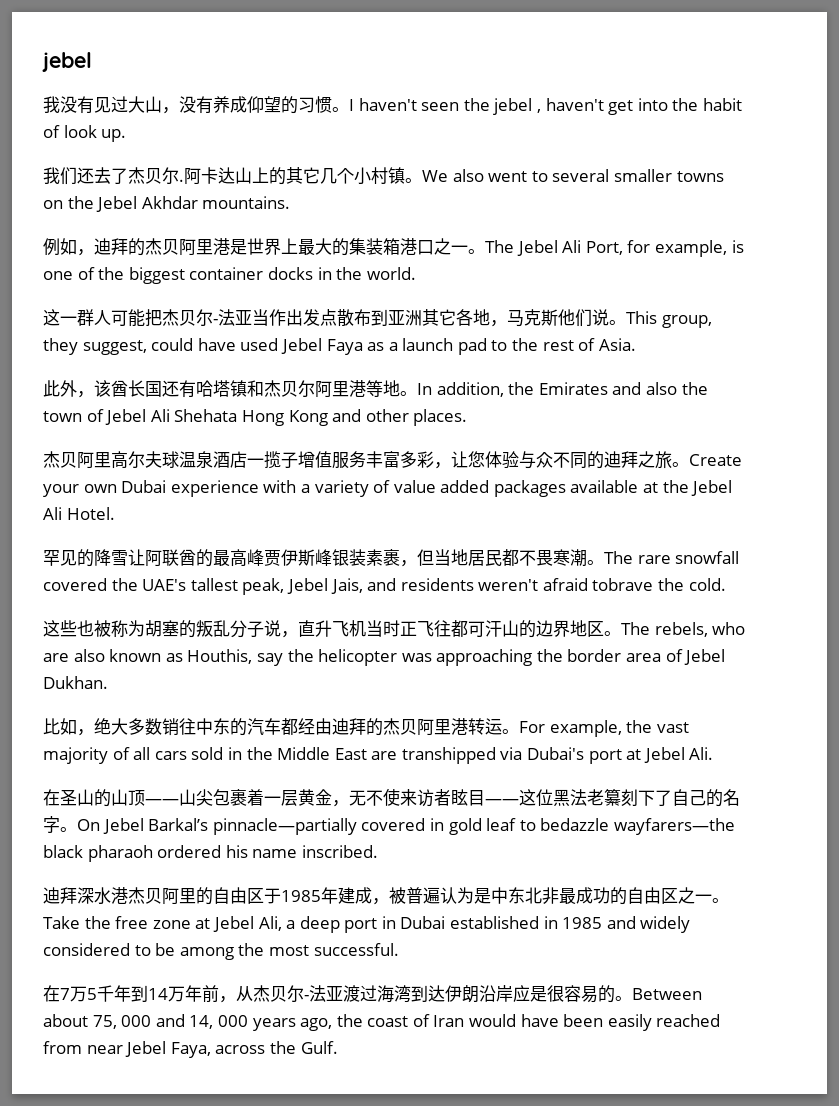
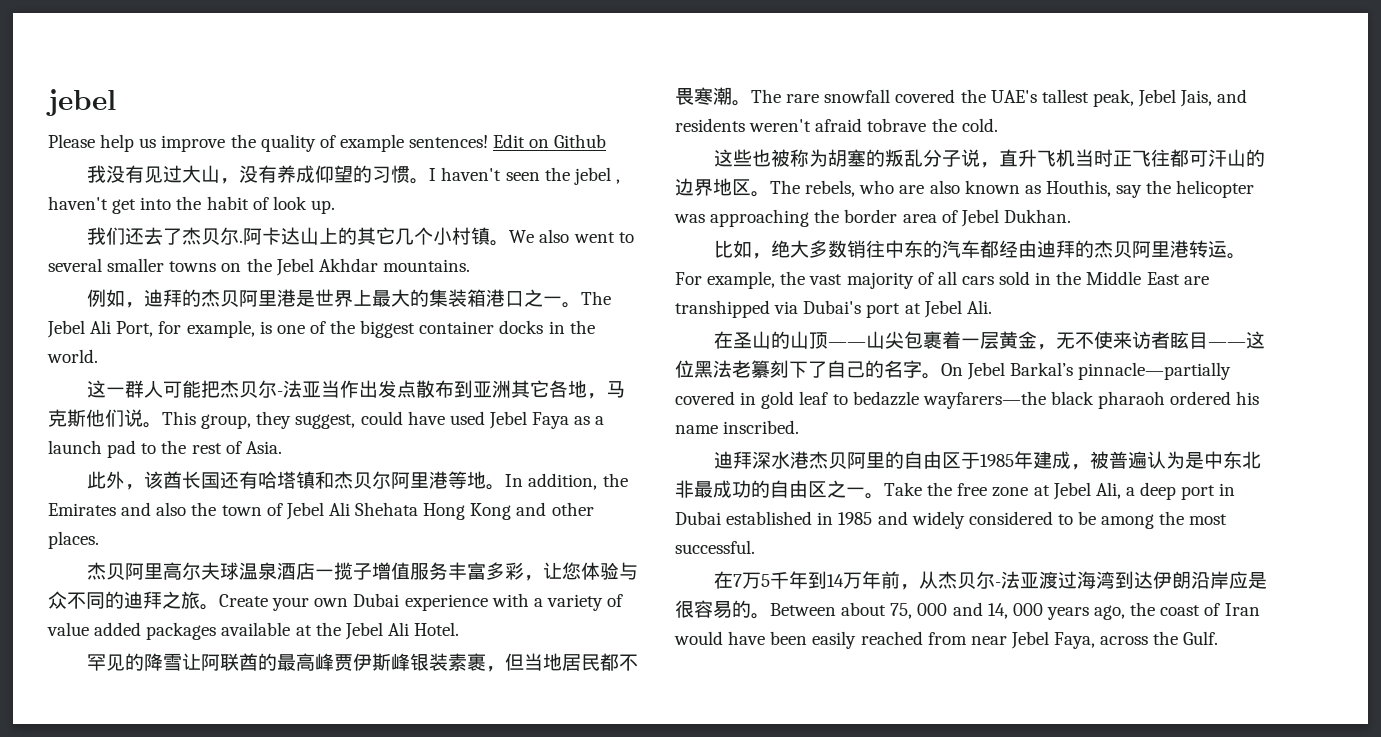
[42,52,92,72] jebel -> [46,89,116,116] [48,134,607,152] jebel // Please help us improve the quality of example sentences! Edit on Github

